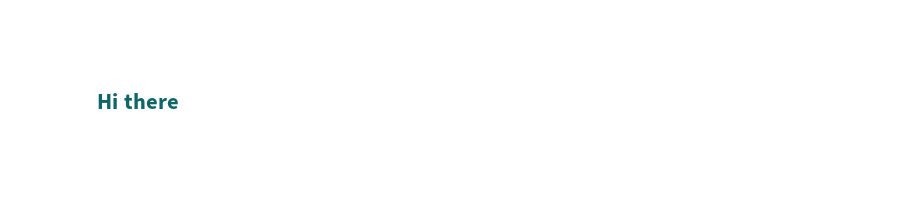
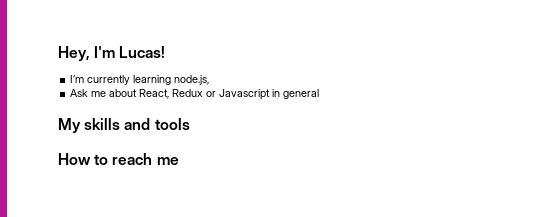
[97,93,180,109] Hi there -> [58,46,166,61] [70,75,210,85] [70,89,320,100] [58,118,190,133] [58,153,179,165] Hey, I'm Lucas! // I’m currently learning node.js, // Ask me about React, Redux or Javascript in general // My skills and tools // How to reach me

